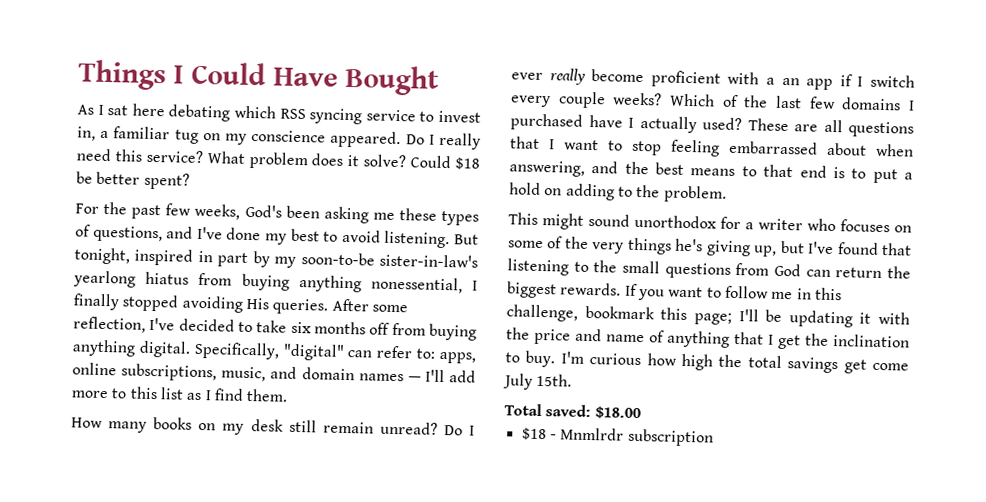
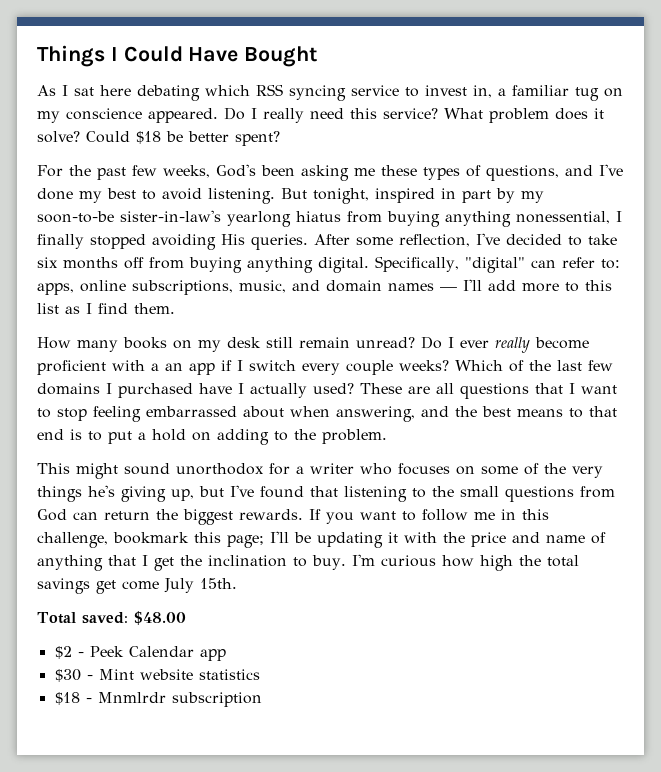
[594,406,641,420] $18.00 -> [133,611,186,625] [54,646,226,661] [54,669,260,682] $48.00 // $2 - Peek Calendar app // $30 - Mint website statistics

